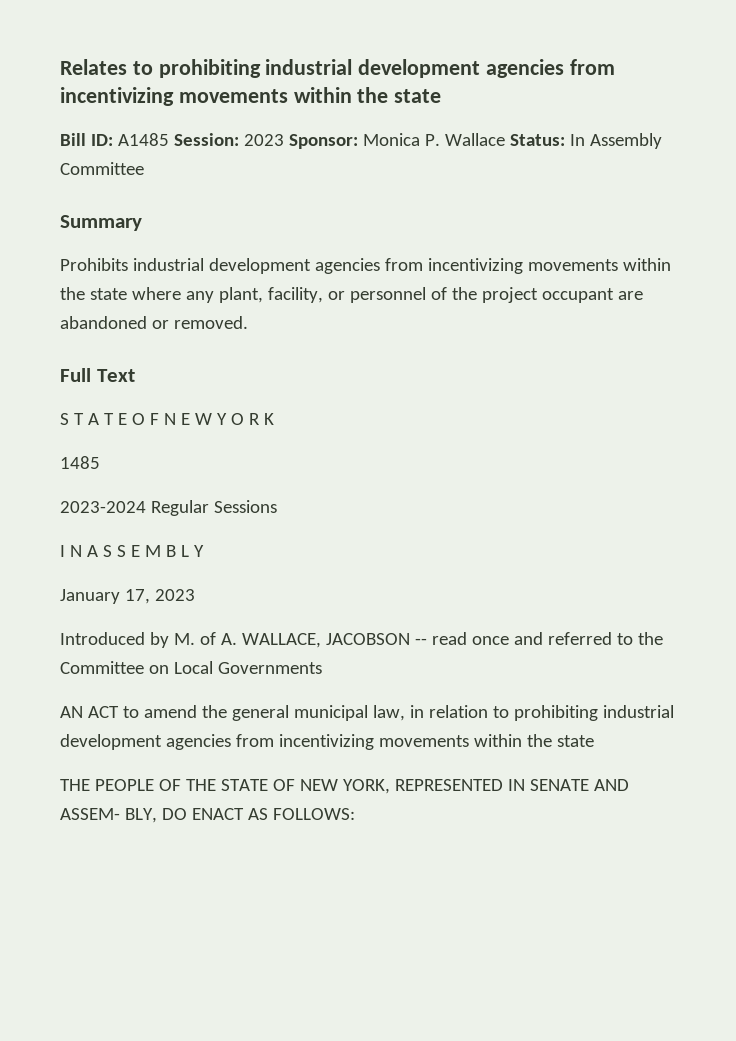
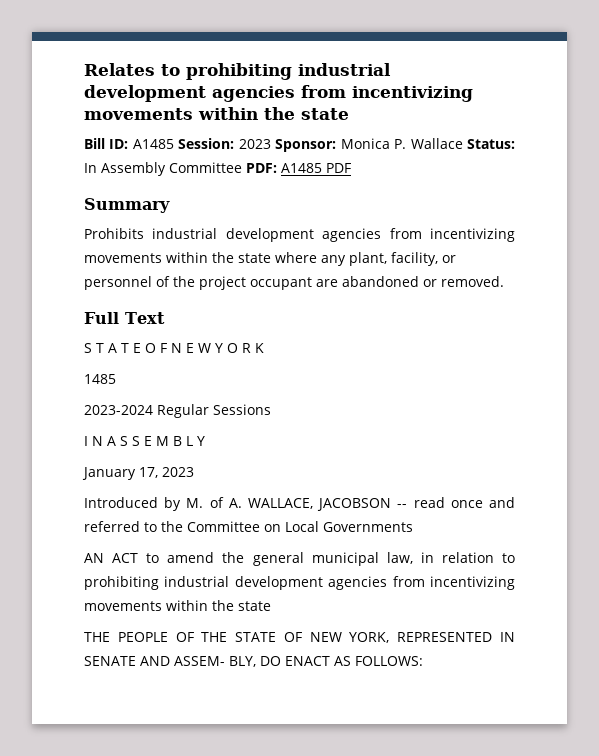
(144, 168) none -> [246,163,351,173] PDF: A1485 PDF

